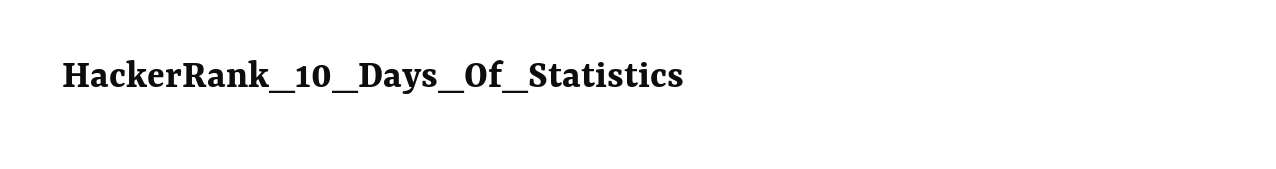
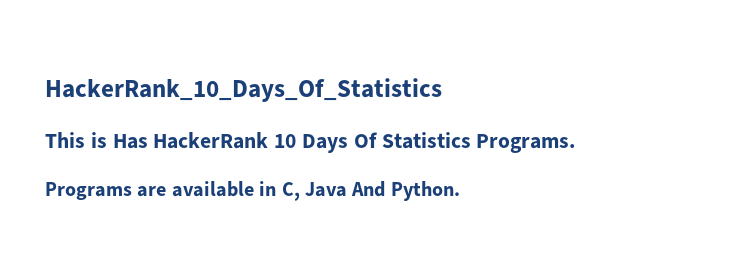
(684, 77) none -> [45,132,576,153] [45,181,460,201] // This is Has HackerRank 10 Days Of Statistics Programs. // Programs are available in C, Java And Python.

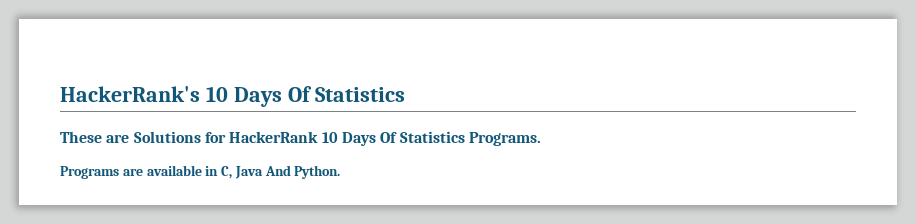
[45,78,442,102] [45,132,148,149] HackerRank_10_Days_Of_Statistics // This is Has -> [60,86,405,107] [60,131,226,143] HackerRank's 10 Days Of Statistics // These are Solutions for

